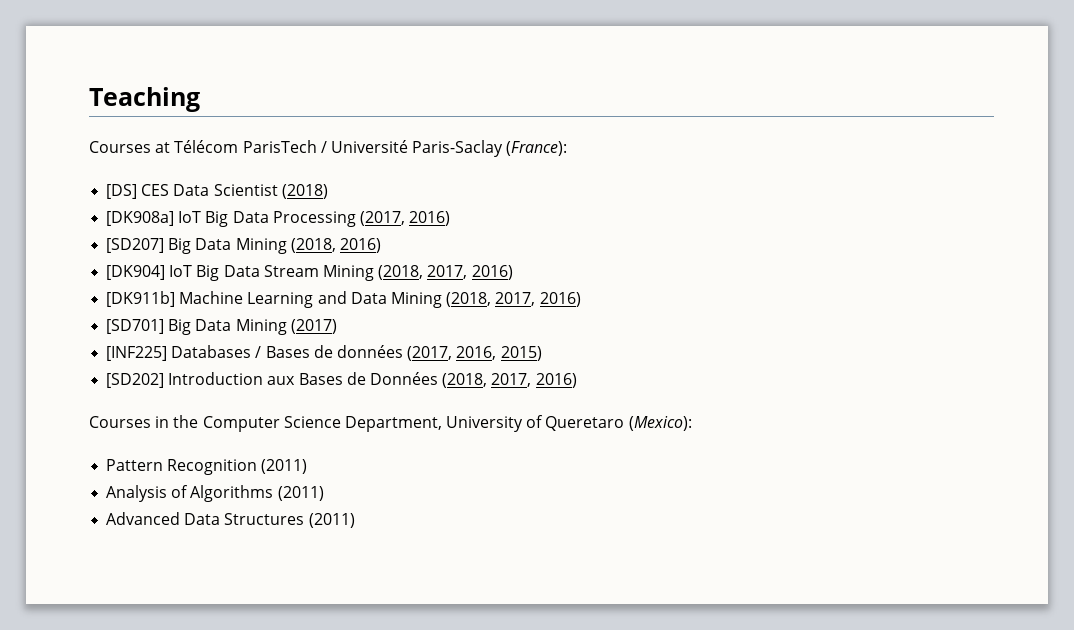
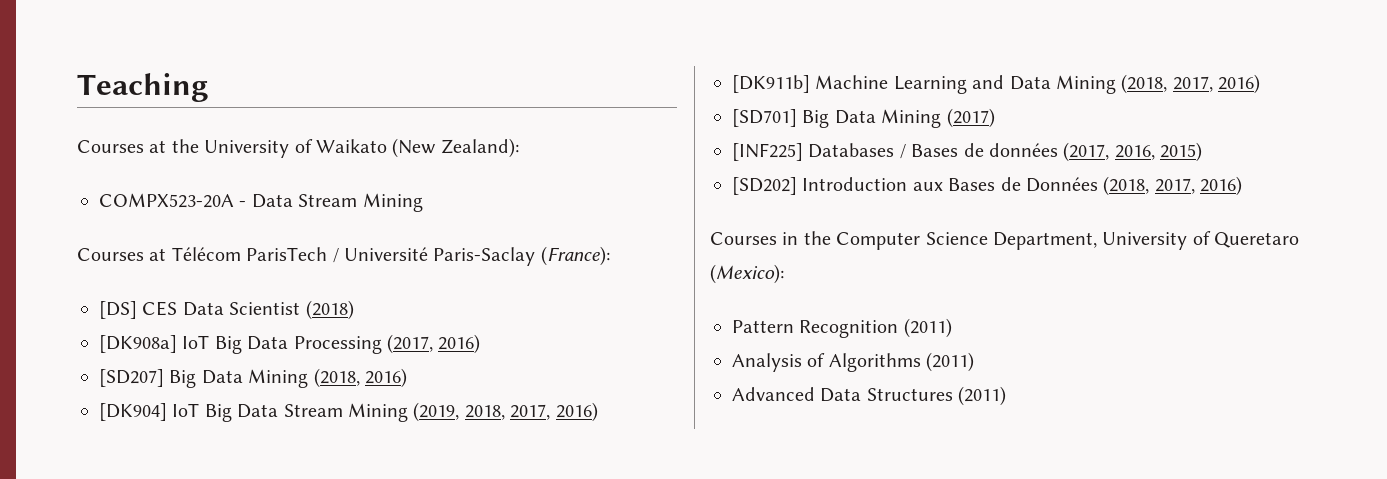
(200, 99) none -> [77,138,519,158] [99,193,423,212] // Courses at the University of Waikato (New Zealand): // COMPX523-20A - Data Stream Mining
[378,265,424,280] (2018, -> [413,402,505,422] (2019, 2018,

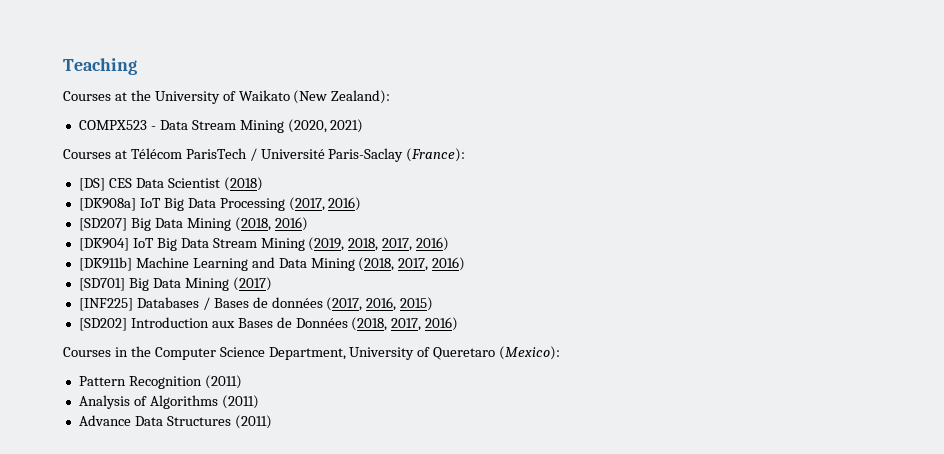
[99,193,234,208] COMPX523-20A -> [78,120,147,130] COMPX523
(423, 202) none -> [287,119,364,133] (2020, 2021)
[732,387,815,401] Advanced -> [78,415,131,426] Advance

